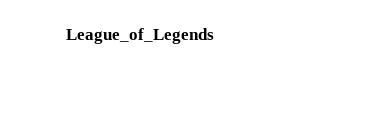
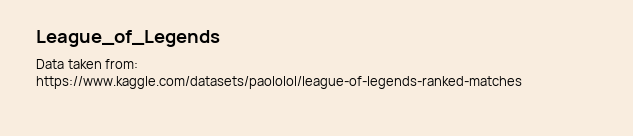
(214, 36) none -> [36,59,139,69] [36,76,522,89] // Data taken from: https://www.kaggle.com/datasets/paololol/league-of-legends-ranked-matches

